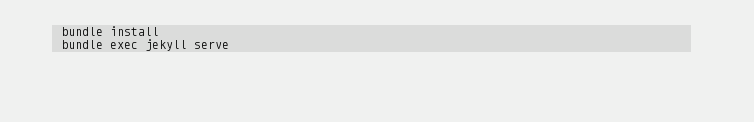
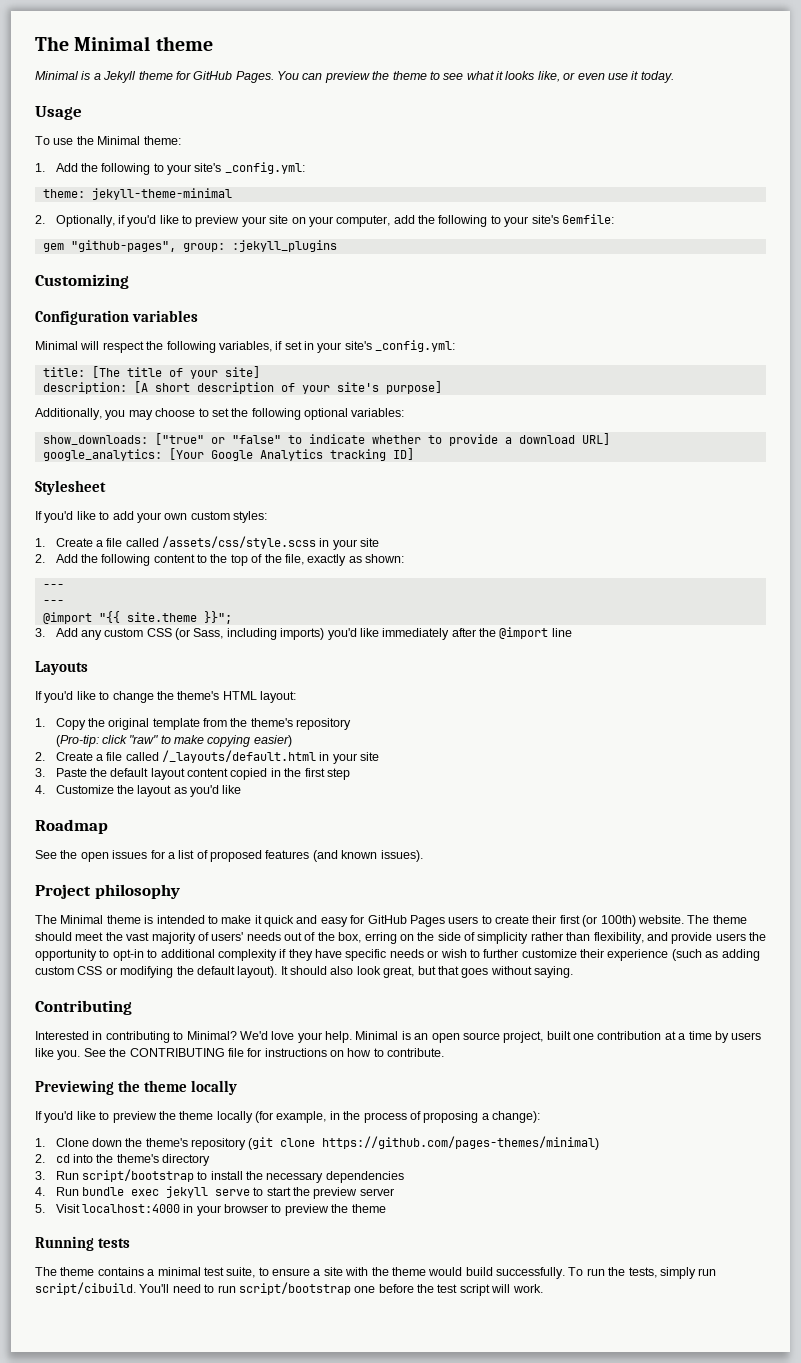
[60,26,159,36] [60,39,229,51] bundle install // bundle exec jekyll serve -> [35,36,213,51] [35,71,674,83] [35,106,82,120] [35,136,181,145] [35,162,305,175] [42,188,232,200] [35,214,614,227] [42,240,337,252] [35,274,129,289] [35,310,198,325] [35,340,456,353] [42,366,260,379] [42,381,442,394] [35,408,405,420] [42,433,610,446] [42,448,414,461] [35,480,106,495] [35,511,267,523] [35,536,380,550] [35,554,405,566] [42,584,64,589] [42,600,64,605] [42,611,232,624] [35,627,572,640] [35,661,88,675] [35,691,296,703] [35,718,352,730] [55,735,292,747] [35,750,380,764] [35,768,350,780] [35,785,242,797] [35,819,108,834] [35,850,423,862] [35,884,180,899] [35,915,747,927] [35,932,766,944] [35,949,760,961] [35,966,573,978] [35,1000,132,1015] [35,1031,762,1043] [35,1048,445,1060] [35,1080,237,1095] [35,1111,540,1123] [35,1136,600,1150] [35,1154,211,1166] [35,1169,404,1183] [35,1186,394,1199] [35,1204,386,1216] [35,1236,130,1251] [35,1267,717,1279] [35,1282,543,1296] The Minimal theme // Minimal is a Jekyll theme for GitHub Pages. You can preview the theme to see what it looks like, or even use it today. // Usage // To use the Minimal theme: // 1. Add the following to your site's _config.yml: // theme: jekyll-theme-minimal // 2. Optionally, if you'd like to preview your site on your computer, add the following to your site's Gemfile: // gem "github-pages", group: :jekyll_plugins // Customizing // Configuration variables // Minimal will respect the following variables, if set in your site's _config.yml: // title: [The title of your site] // description: [A short description of your site's purpose] // Additionally, you may choose to set the following optional variables: // show_downloads: ["true" or "false" to indicate whether to provide a download URL] // google_analytics: [Your Google Analytics tracking ID] // Stylesheet // If you'd like to add your own custom styles: // 1. Create a file called /assets/css/style.scss in your site // 2. Add the following content to the top of the file, exactly as shown: // --- // --- // @import "{{ site.theme }}"; // 3. Add any custom CSS (or Sass, including imports) you'd like immediately after the @import line // Layouts // If you'd like to change the theme's HTML layout: // 1. Copy the original template from the theme's repository // (Pro-tip: click "raw" to make copying easier) // 2. Create a file called /_layouts/default.html in your site // 3. Paste the default layout content copied in the first step // 4. Customize the layout as you'd like // Roadmap // See the open issues for a list of proposed features (and known issues). // Project philosophy // The Minimal theme is intended to make it quick and easy for GitHub Pages users to create their first (or 100th) website. The theme should meet the vast majority of users' needs out of the box, erring on the side of simplicity rather than flexibility, and provide users the opportunity to opt-in to additional complexity if they have specific needs or wish to further customize their experience (such as adding custom CSS or modifying the default layout). It should also look great, but that goes without saying. // Contributing // Interested in contributing to Minimal? We'd love your help. Minimal is an open source project, built one contribution at a time by users like you. See the CONTRIBUTING file for instructions on how to contribute. // Previewing the theme locally // If you'd like to preview the theme locally (for example, in the process of proposing a change): // 1. Clone down the theme's repository (git clone https://github.com/pages-themes/minimal) // 2. cd into the theme's directory // 3. Run script/bootstrap to install the necessary dependencies // 4. Run bundle exec jekyll serve to start the preview server // 5. Visit localhost:4000 in your browser to preview the theme // Running tests // The theme contains a minimal test suite, to ensure a site with the theme would build successfully. To run the tests, simply run script/cibuild. You'll need to run script/bootstrap one before the test script will work.

